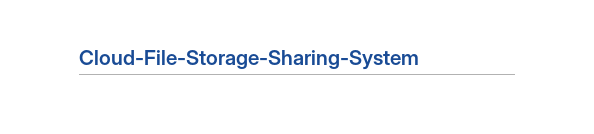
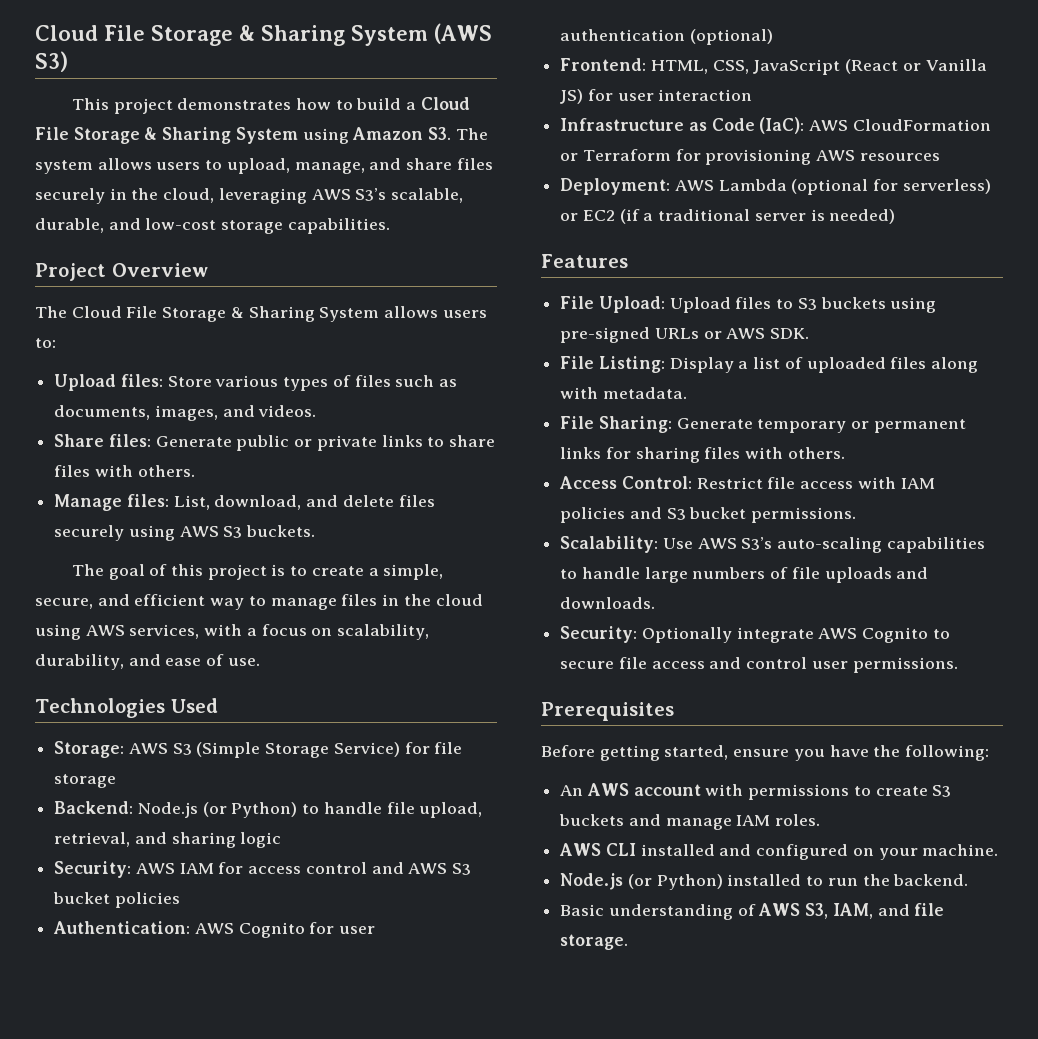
[79,50,419,70] Cloud-File-Storage-Sharing-System -> [35,23,492,46] [35,51,68,72] [71,97,470,114] [35,127,488,144] [35,158,493,174] [35,188,464,204] [35,218,390,234] [35,263,208,281] [35,306,487,322] [35,338,56,348] [54,374,458,391] [54,405,317,421] [54,434,496,451] [54,465,195,477] [54,494,435,511] [54,525,316,541] [71,564,444,580] [35,594,483,610] [35,624,430,640] [35,654,260,670] [35,698,218,718] [54,741,463,758] [54,774,117,788] [54,801,483,818] [54,832,282,848] [54,861,472,878] [53,892,180,908] [53,921,376,938] [560,29,773,45] [560,58,987,75] [560,89,753,104] [560,117,991,134] [560,149,940,165] [560,178,991,195] [560,209,896,224] [541,254,628,268] [560,296,937,313] [560,327,810,343] [560,356,979,373] [560,387,687,399] [560,416,966,433] [560,447,845,463] [559,476,935,489] [560,507,857,523] [560,536,985,553] [560,567,929,583] [560,597,656,609] [560,626,950,643] [560,657,958,673] [541,702,674,721] [541,745,990,761] [560,783,952,800] [559,814,821,830] [559,843,999,860] [560,873,969,890] [560,903,945,920] [560,934,629,950] Cloud File Storage & Sharing System (AWS S3) // This project demonstrates how to build a Cloud File Storage & Sharing System using Amazon S3. The system allows users to upload, manage, and share files securely in the cloud, leveraging AWS S3’s scalable, durable, and low-cost storage capabilities. // Project Overview // The Cloud File Storage & Sharing System allows users to: // Upload files: Store various types of files such as documents, images, and videos. // Share files: Generate public or private links to share files with others. // Manage files: List, download, and delete files securely using AWS S3 buckets. // The goal of this project is to create a simple, secure, and efficient way to manage files in the cloud using AWS services, with a focus on scalability, durability, and ease of use. // Technologies Used // Storage: AWS S3 (Simple Storage Service) for file storage // Backend: Node.js (or Python) to handle file upload, retrieval, and sharing logic // Security: AWS IAM for access control and AWS S3 bucket policies // Authentication: AWS Cognito for user authentication (optional) // Frontend: HTML, CSS, JavaScript (React or Vanilla JS) for user interaction // Infrastructure as Code (IaC): AWS CloudFormation or Terraform for provisioning AWS resources // Deployment: AWS Lambda (optional for serverless) or EC2 (if a traditional server is needed) // Features // File Upload: Upload files to S3 buckets using pre-signed URLs or AWS SDK. // File Listing: Display a list of uploaded files along with metadata. // File Sharing: Generate temporary or permanent links for sharing files with others. // Access Control: Restrict file access with IAM policies and S3 bucket permissions. // Scalability: Use AWS S3’s auto-scaling capabilities to handle large numbers of file uploads and downloads. // Security: Optionally integrate AWS Cognito to secure file access and control user permissions. // Prerequisites // Before getting started, ensure you have the following: // An AWS account with permissions to create S3 buckets and manage IAM roles. // AWS CLI installed and configured on your machine. // Node.js (or Python) installed to run the backend. // Basic understanding of AWS S3, IAM, and file storage.

